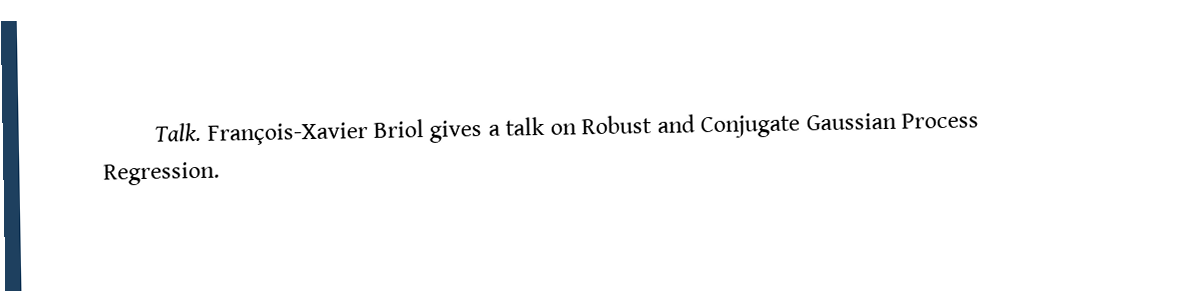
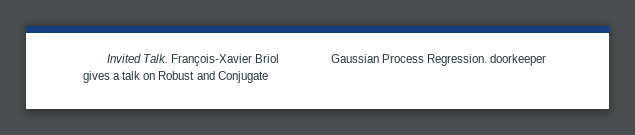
(154, 132) none -> [106,54,141,63] Invited
(220, 173) none -> [490,54,547,66] doorkeeper

